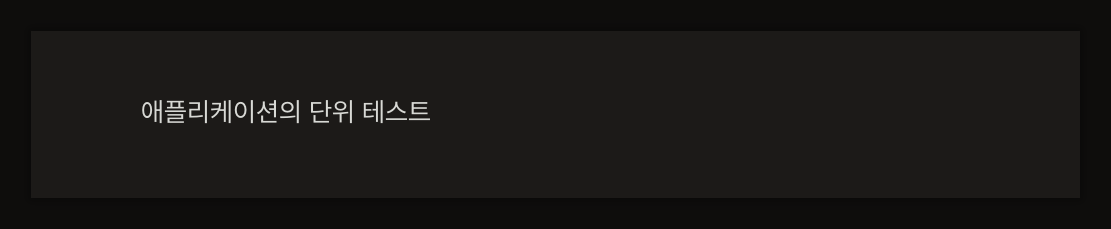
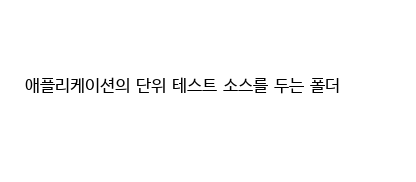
(432, 112) none -> [223,78,340,94] 소스를 두는 폴더

